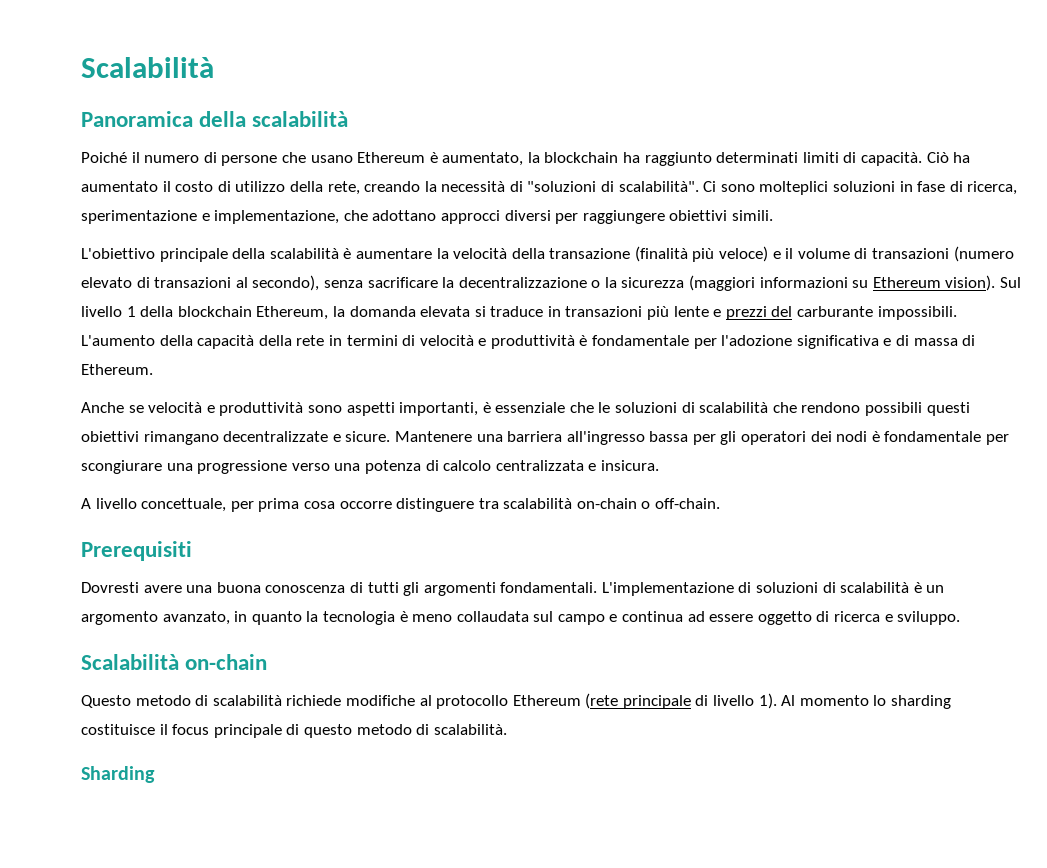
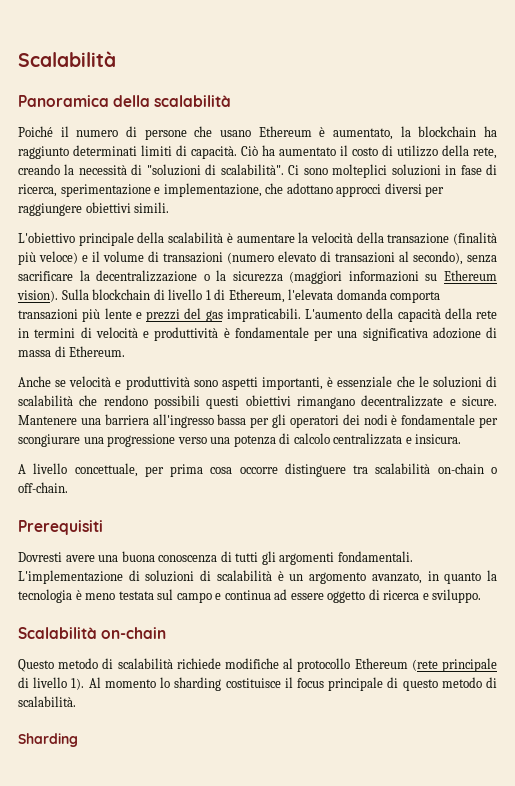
[1000,277,1022,288] [81,306,561,320] Sul livello 1 della blockchain Ethereum, la domanda elevata si traduce in -> [61,289,441,303] Sulla blockchain di livello 1 di Ethereum, l'elevata domanda comporta
[797,306,957,320] carburante impossibili. -> [205,308,301,322] gas impraticabili.
[721,335,892,349] l'adozione significativa e -> [337,327,481,341] una significativa adozione
[456,611,529,622] collaudata -> [118,591,154,600] testata

